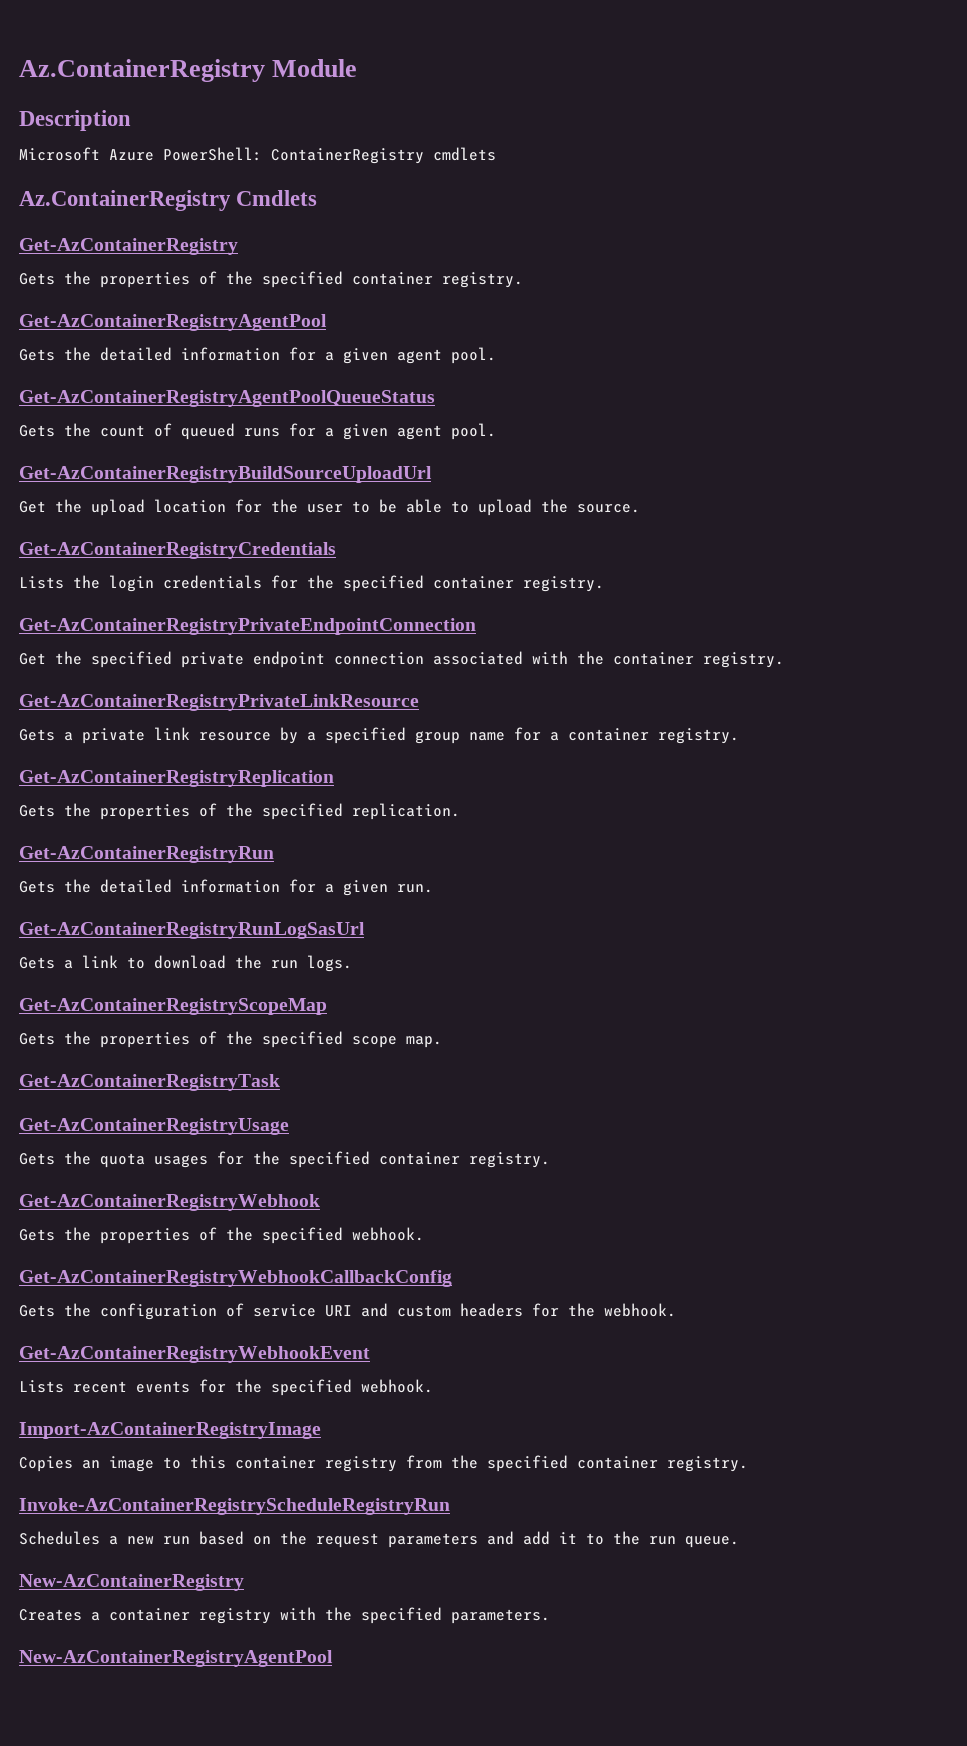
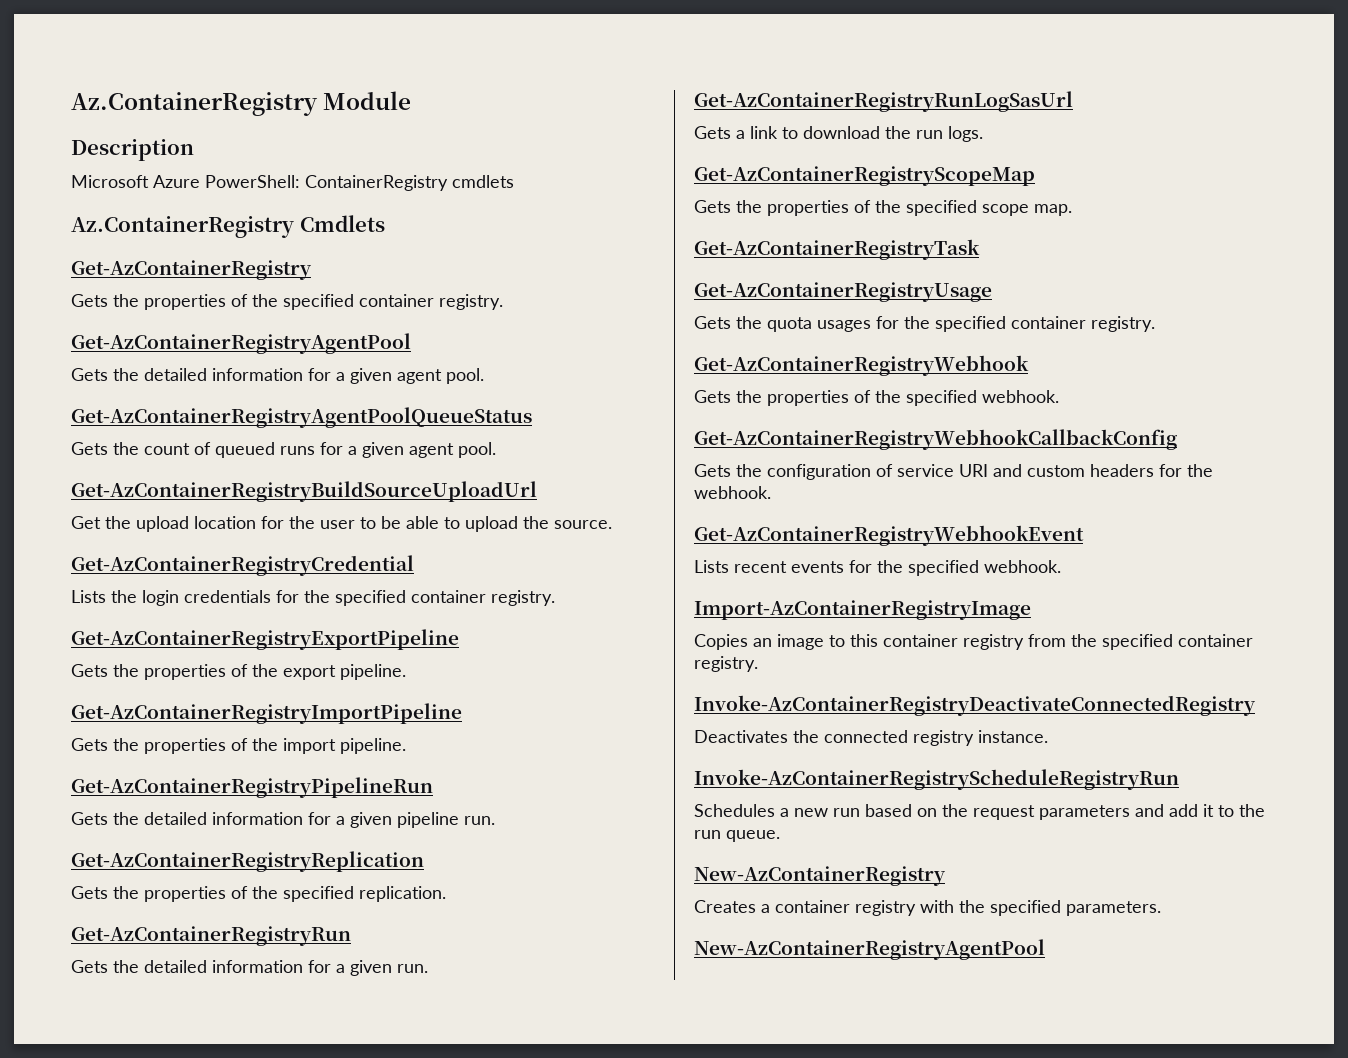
[19,542,336,559] Get-AzContainerRegistryCredentials -> [71,555,414,576] Get-AzContainerRegistryCredential
[19,618,476,635] [19,651,784,668] [19,694,419,711] [19,727,739,744] Get-AzContainerRegistryPrivateEndpointConnection // Get the specified private endpoint connection associated with the container registry. // Get-AzContainerRegistryPrivateLinkResource // Gets a private link resource by a specified group name for a container registry. -> [71,629,459,650] [71,664,406,680] [71,703,462,724] [71,738,406,754] [71,777,433,798] [71,812,495,828] Get-AzContainerRegistryExportPipeline // Gets the properties of the export pipeline. // Get-AzContainerRegistryImportPipeline // Gets the properties of the import pipeline. // Get-AzContainerRegistryPipelineRun // Gets the detailed information for a given pipeline run.
(748, 1464) none -> [694,695,1256,716] [694,730,1048,746] // Invoke-AzContainerRegistryDeactivateConnectedRegistry // Deactivates the connected registry instance.

